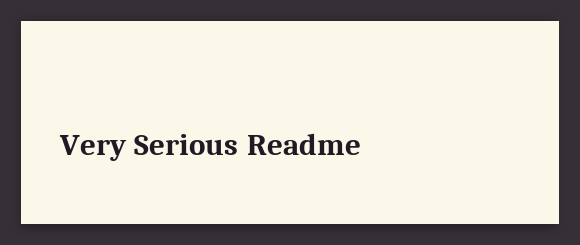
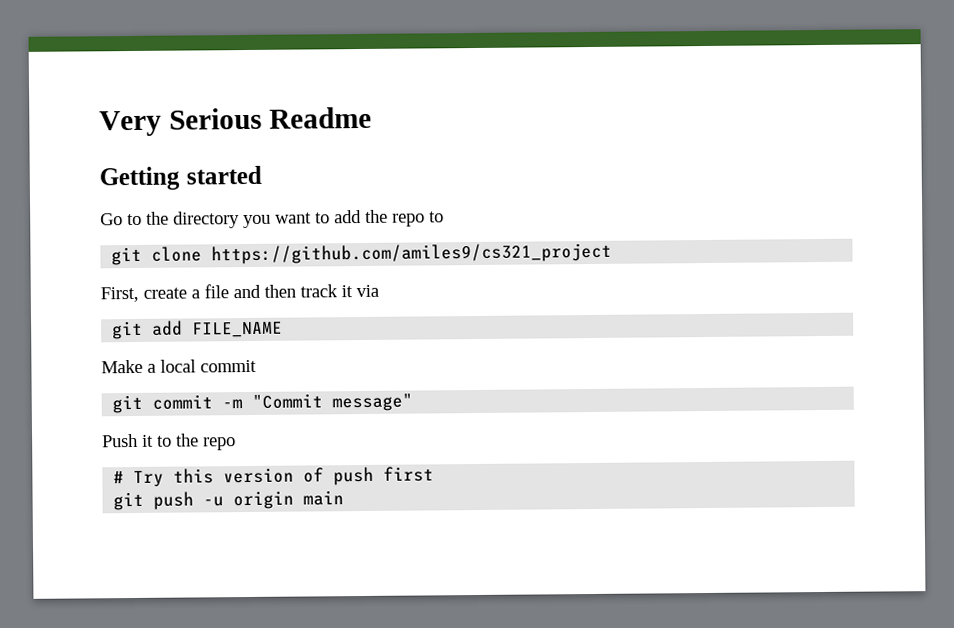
(361, 144) none -> [99,165,262,191] [100,209,444,229] [111,242,613,266] [100,284,379,303] [112,320,284,340] [101,359,257,374] [112,393,414,414] [102,433,236,451] [113,466,435,488] [113,490,345,511] // Getting started // Go to the directory you want to add the repo to // git clone https://github.com/amiles9/cs321_project // First, create a file and then track it via // git add FILE_NAME // Make a local commit // git commit -m "Commit message" // Push it to the repo // # Try this version of push first // git push -u origin main

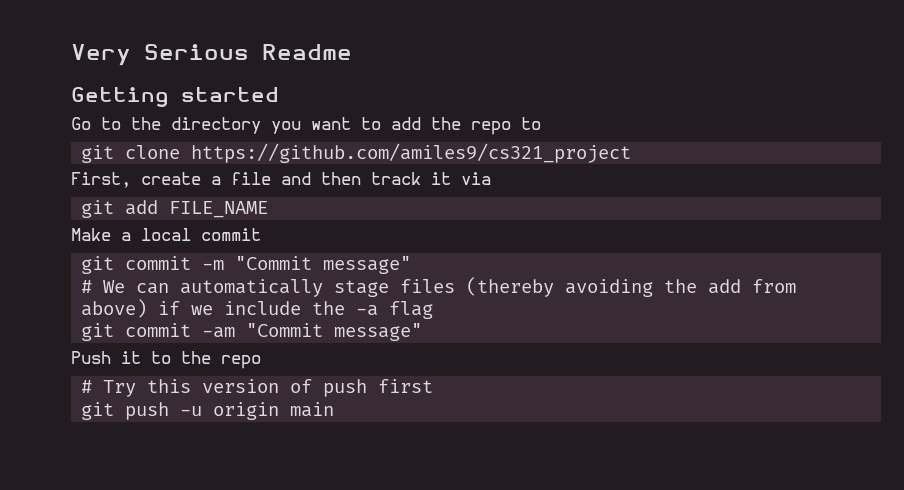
(414, 402) none -> [81,277,797,297] [81,299,434,319] [81,323,423,341] // # We can automatically stage files (thereby avoiding the add from above) if we include the -a flag // git commit -am "Commit message"

